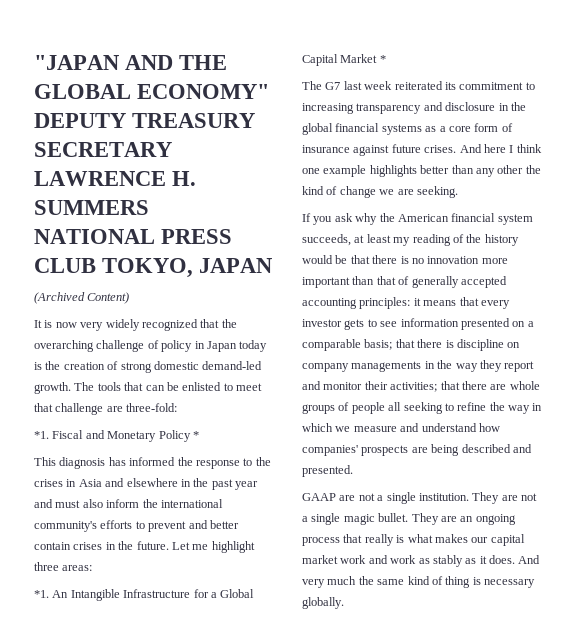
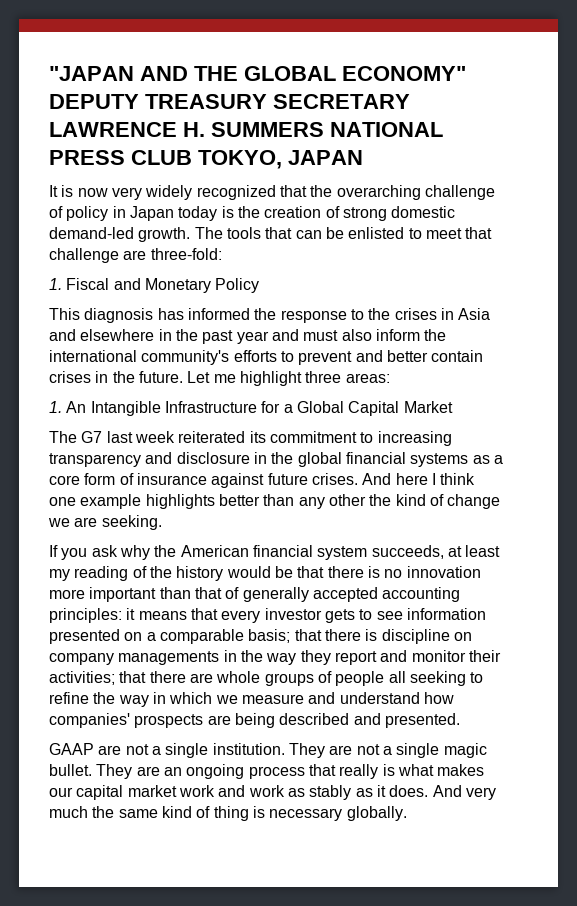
[34,292,130,304] // (Archived Content) -> (363, 157) none
[34,431,49,439] *1. -> [49,278,62,290] 1.
[192,431,199,439] * -> (260, 285) none
[34,590,49,598] *1. -> [49,401,62,413] 1.
[379,55,386,63] * -> (453, 407) none

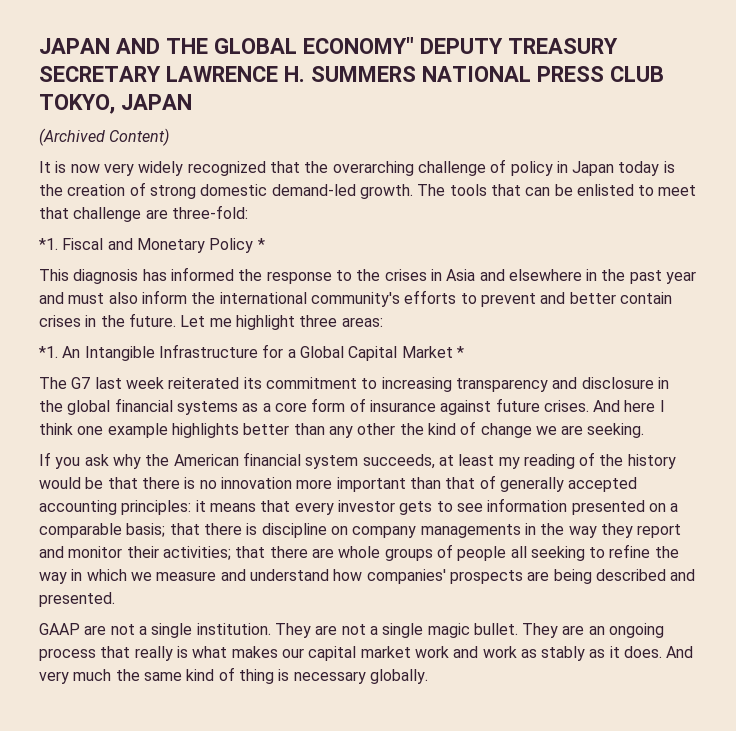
[49,66,134,81] "JAPAN -> [39,38,110,54] JAPAN
(363, 157) none -> [39,128,170,146] // (Archived Content)
[49,278,62,290] 1. -> [39,238,58,250] *1.
(260, 285) none -> [257,238,265,250] *
[49,401,62,413] 1. -> [39,346,58,358] *1.
(453, 407) none -> [456,346,464,358] *

